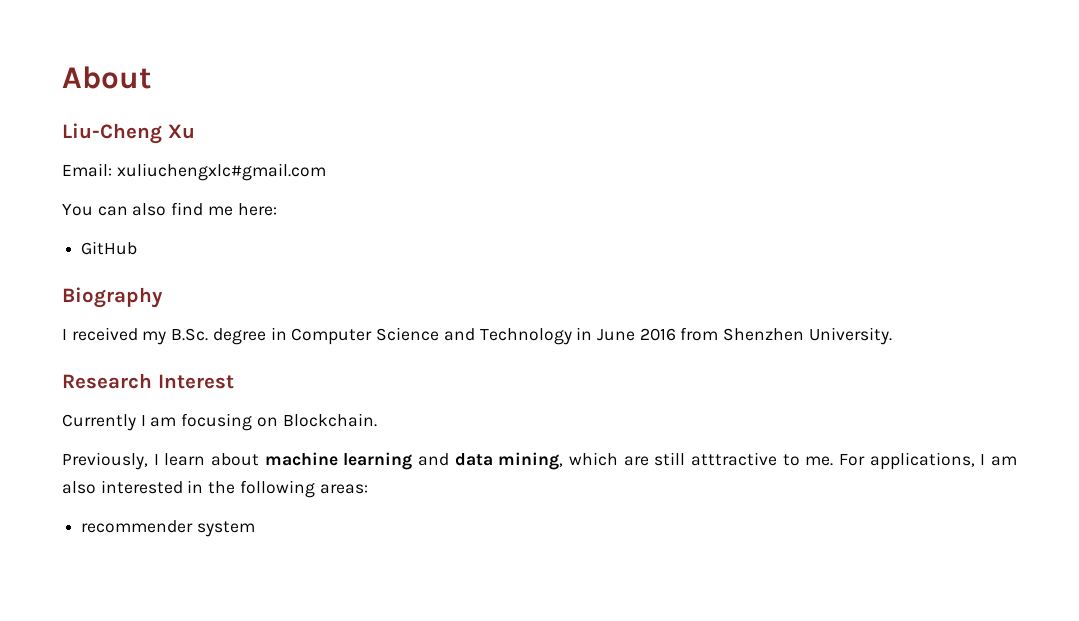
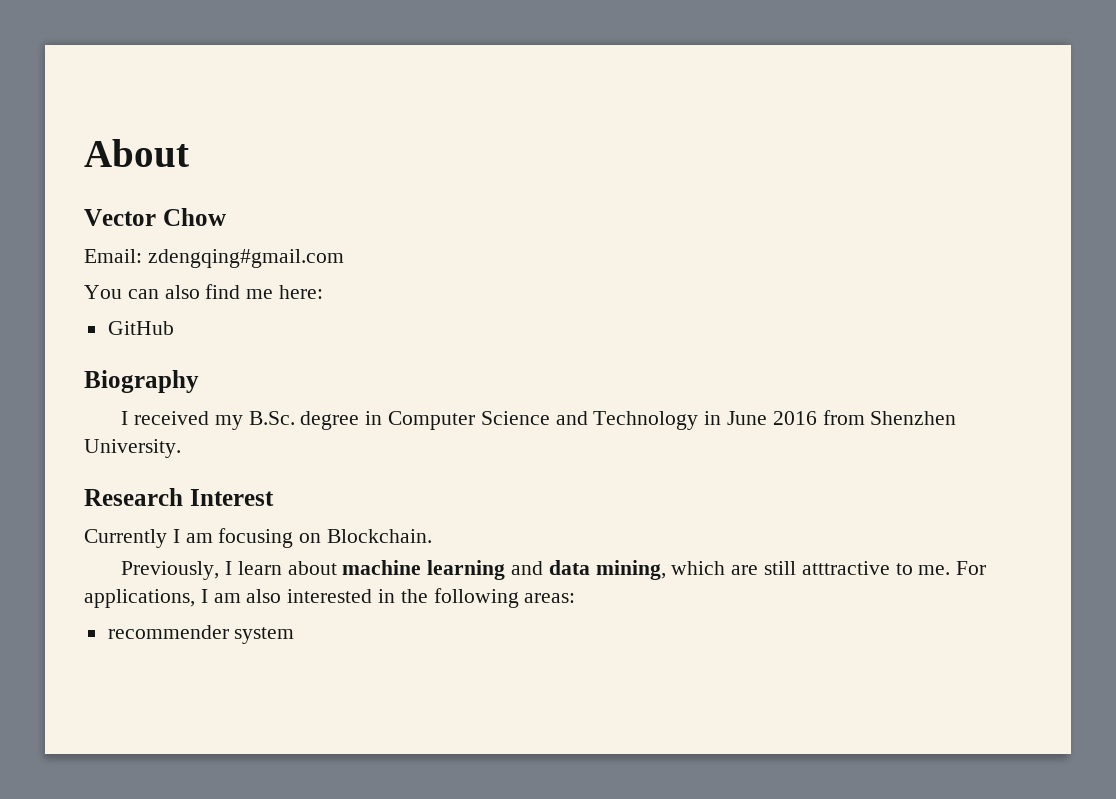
[62,123,195,144] Liu-Cheng Xu -> [84,208,226,226] Vector Chow
[116,163,326,181] xuliuchengxlc#gmail.com -> [147,249,344,268] zdengqing#gmail.com

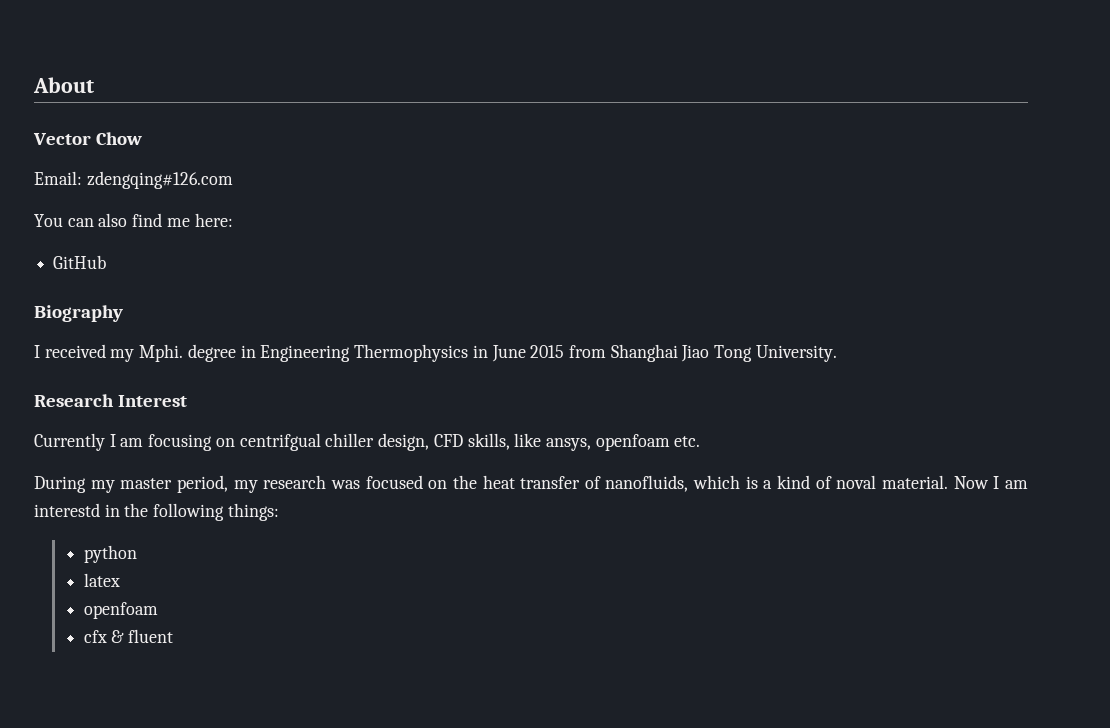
[147,249,344,268] zdengqing#gmail.com -> [86,171,233,189] zdengqing#126.com
[248,411,295,425] B.Sc. -> [139,344,184,362] Mphi.
[388,410,957,430] Computer Science and Technology in June 2016 from Shenzhen -> [260,344,753,362] Engineering Thermophysics in June 2015 from Shanghai Jiao Tong
[327,529,433,543] [121,560,987,580] [84,588,576,608] [107,625,295,644] Blockchain. // Previously, I learn about machine learning and data mining, which are still atttractive to me. For applications, I am also interested in the following areas: // recommender system -> [239,433,701,451] [34,475,1029,493] [34,503,279,521] [83,545,137,563] [83,573,120,587] [83,602,158,619] [83,629,173,643] centrifgual chiller design, CFD skills, like ansys, openfoam etc. // During my master period, my research was focused on the heat transfer of nanofluids, which is a kind of noval material. Now I am interestd in the following things: // python // latex // openfoam // cfx & fluent

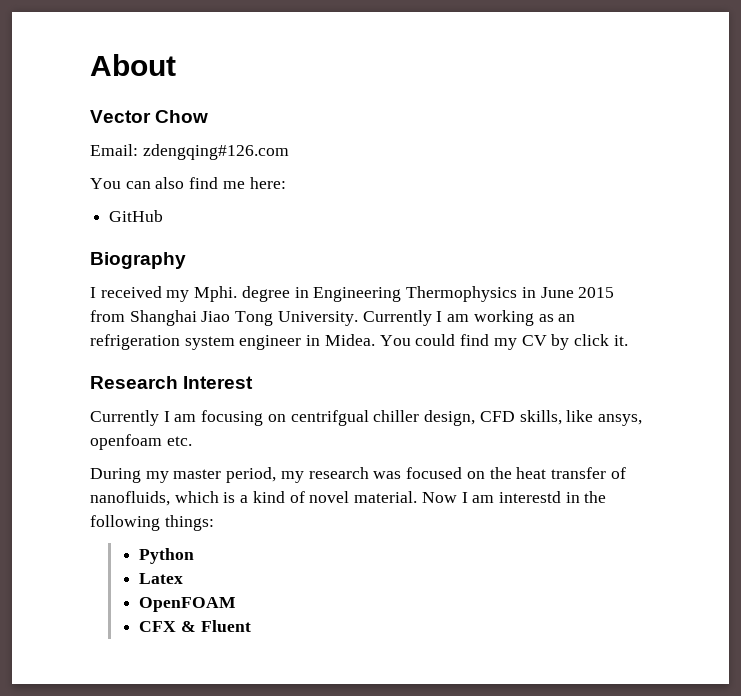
(837, 353) none -> [362,310,576,326] [90,334,628,350] Currently I am working as an refrigeration system engineer in Midea. You could find my CV by click it.
[836,475,877,489] noval -> [309,491,350,503] novel
[83,545,137,563] [83,573,120,587] [83,602,158,619] [83,629,173,643] python // latex // openfoam // cfx & fluent -> [139,548,195,564] [139,573,184,584] [139,597,237,612] [139,620,251,632] Python // Latex // OpenFOAM // CFX & Fluent

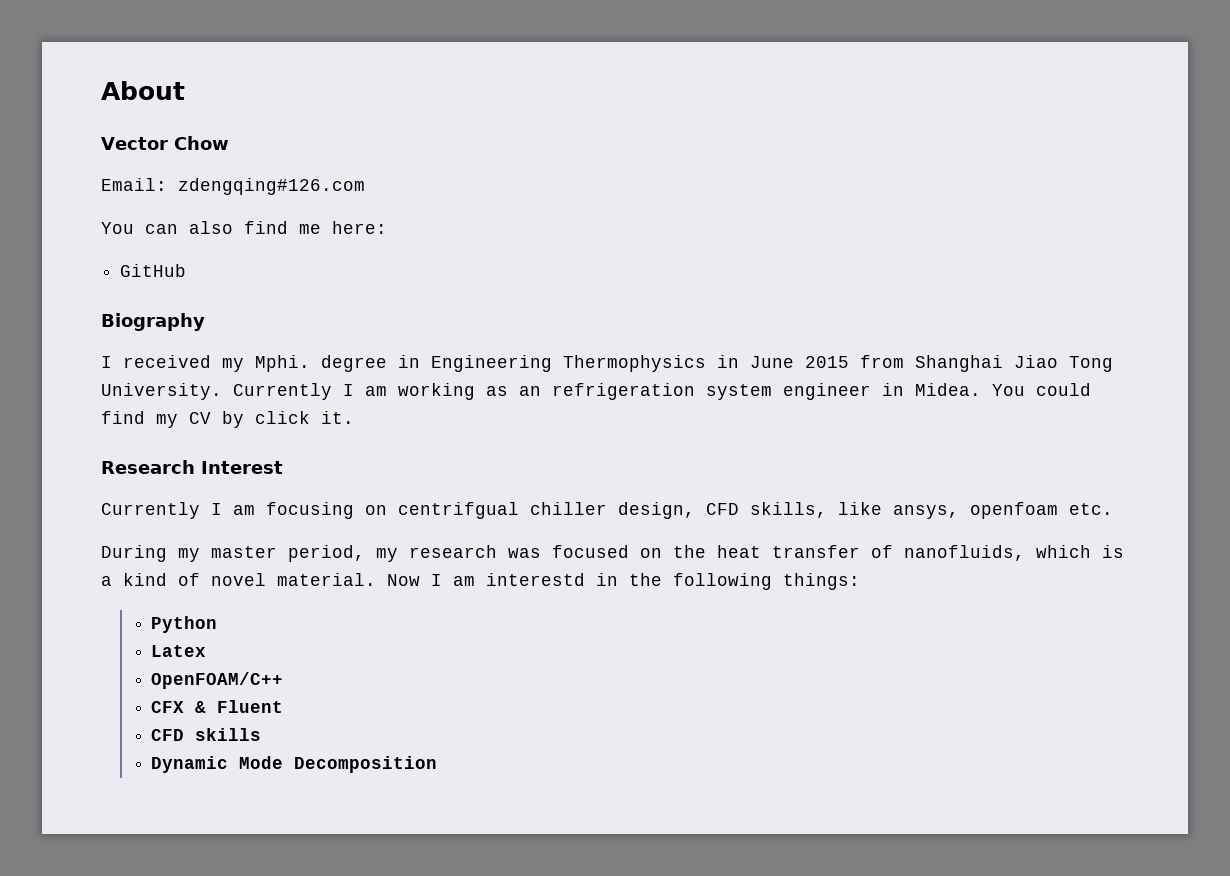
[139,597,237,612] OpenFOAM -> [151,672,284,689] OpenFOAM/C++
(251, 626) none -> [151,728,262,741] [151,756,438,773] // CFD skills // Dynamic Mode Decomposition

